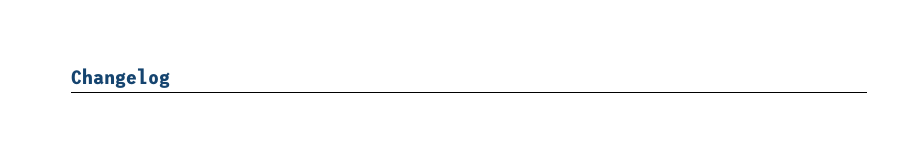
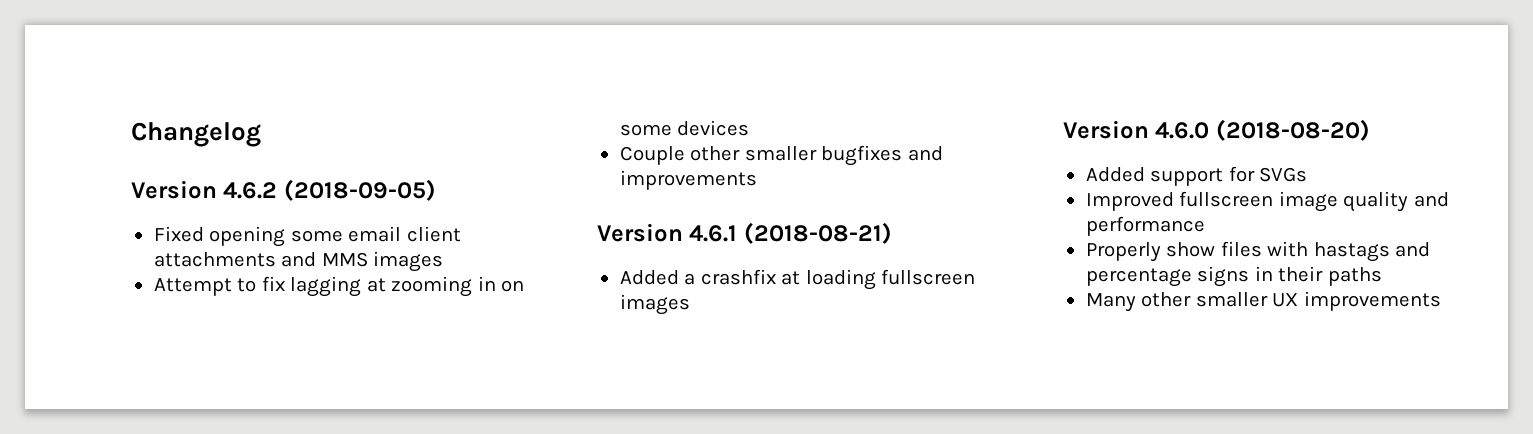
(170, 78) none -> [131,179,436,201] [153,226,461,247] [153,251,444,272] [153,276,525,297] [619,120,750,136] [619,145,943,166] [619,170,757,190] [597,222,892,244] [619,269,976,290] [619,294,690,315] [1063,119,1370,141] [1085,166,1308,186] [1085,191,1449,212] [1085,216,1205,236] [1085,241,1431,262] [1085,266,1382,287] [1085,291,1441,312] // Version 4.6.2 (2018-09-05) // Fixed opening some email client attachments and MMS images // Attempt to fix lagging at zooming in on some devices // Couple other smaller bugfixes and improvements // Version 4.6.1 (2018-08-21) // Added a crashfix at loading fullscreen images // Version 4.6.0 (2018-08-20) // Added support for SVGs // Improved fullscreen image quality and performance // Properly show files with hastags and percentage signs in their paths // Many other smaller UX improvements

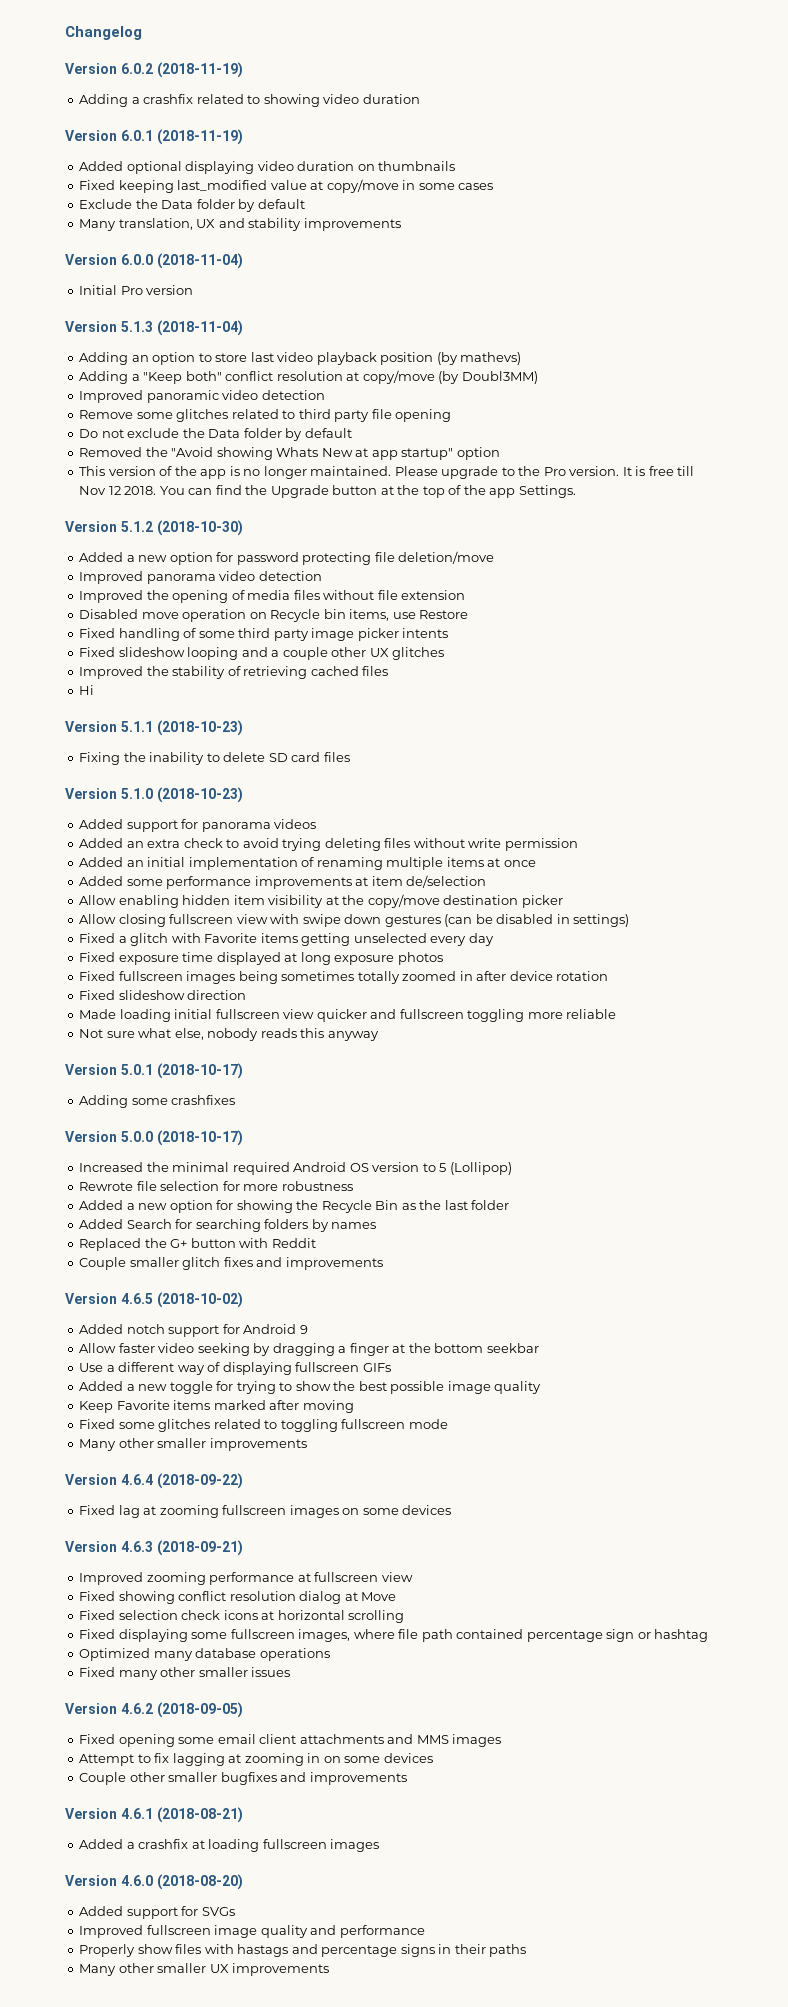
(261, 134) none -> [65,62,243,78] [79,94,420,107] [65,129,243,145] [79,161,456,174] [79,179,494,193] [79,199,305,212] [79,218,401,231] [65,253,243,269] [79,285,194,295] [65,320,243,336] [79,352,522,365] [79,370,538,384] [79,390,325,403] [79,409,452,422] [79,428,352,441] [79,447,500,460] [79,466,695,479] [79,485,576,498] [65,520,243,536] [79,551,495,565] [79,571,322,584] [79,590,466,603] [79,609,469,622] [79,628,449,641] [79,647,445,660] [79,666,389,679] [79,685,95,695] [65,720,243,736] [79,752,350,765] [65,787,243,803] [79,819,317,832] [79,838,578,851] [79,857,536,870] [79,875,487,889] [79,894,563,908] [79,914,630,927] [79,933,494,946] [79,952,443,965] [79,971,609,984] [79,990,247,1000] [79,1009,617,1022] [79,1028,379,1041] [65,1063,243,1079] [79,1095,236,1108] [65,1130,243,1146] [79,1162,512,1175] [79,1181,353,1191] [79,1200,510,1213] [79,1219,377,1232] [79,1238,316,1251] [79,1257,383,1270] [65,1292,243,1308] [79,1324,308,1337] [79,1343,539,1356] [79,1362,391,1375] [79,1381,542,1394] [79,1400,354,1413] [79,1419,448,1432] [79,1438,307,1451] [65,1473,243,1489] [79,1505,452,1518] [65,1540,243,1556] [79,1572,413,1585] [79,1591,397,1604] [79,1610,405,1623] [79,1629,709,1642] [79,1648,330,1661] [79,1667,291,1680] // Version 6.0.2 (2018-11-19) // Adding a crashfix related to showing video duration // Version 6.0.1 (2018-11-19) // Added optional displaying video duration on thumbnails // Fixed keeping last_modified value at copy/move in some cases // Exclude the Data folder by default // Many translation, UX and stability improvements // Version 6.0.0 (2018-11-04) // Initial Pro version // Version 5.1.3 (2018-11-04) // Adding an option to store last video playback position (by mathevs) // Adding a "Keep both" conflict resolution at copy/move (by Doubl3MM) // Improved panoramic video detection // Remove some glitches related to third party file opening // Do not exclude the Data folder by default // Removed the "Avoid showing Whats New at app startup" option // This version of the app is no longer maintained. Please upgrade to the Pro version. It is free till Nov 12 2018. You can find the Upgrade button at the top of the app Settings. // Version 5.1.2 (2018-10-30) // Added a new option for password protecting file deletion/move // Improved panorama video detection // Improved the opening of media files without file extension // Disabled move operation on Recycle bin items, use Restore // Fixed handling of some third party image picker intents // Fixed slideshow looping and a couple other UX glitches // Improved the stability of retrieving cached files // Hi // Version 5.1.1 (2018-10-23) // Fixing the inability to delete SD card files // Version 5.1.0 (2018-10-23) // Added support for panorama videos // Added an extra check to avoid trying deleting files without write permission // Added an initial implementation of renaming multiple items at once // Added some performance improvements at item de/selection // Allow enabling hidden item visibility at the copy/move destination picker // Allow closing fullscreen view with swipe down gestures (can be disabled in settings) // Fixed a glitch with Favorite items getting unselected every day // Fixed exposure time displayed at long exposure photos // Fixed fullscreen images being sometimes totally zoomed in after device rotation // Fixed slideshow direction // Made loading initial fullscreen view quicker and fullscreen toggling more reliable // Not sure what else, nobody reads this anyway // Version 5.0.1 (2018-10-17) // Adding some crashfixes // Version 5.0.0 (2018-10-17) // Increased the minimal required Android OS version to 5 (Lollipop) // Rewrote file selection for more robustness // Added a new option for showing the Recycle Bin as the last folder // Added Search for searching folders by names // Replaced the G+ button with Reddit // Couple smaller glitch fixes and improvements // Version 4.6.5 (2018-10-02) // Added notch support for Android 9 // Allow faster video seeking by dragging a finger at the bottom seekbar // Use a different way of displaying fullscreen GIFs // Added a new toggle for trying to show the best possible image quality // Keep Favorite items marked after moving // Fixed some glitches related to toggling fullscreen mode // Many other smaller improvements // Version 4.6.4 (2018-09-22) // Fixed lag at zooming fullscreen images on some devices // Version 4.6.3 (2018-09-21) // Improved zooming performance at fullscreen view // Fixed showing conflict resolution dialog at Move // Fixed selection check icons at horizontal scrolling // Fixed displaying some fullscreen images, where file path contained percentage sign or hashtag // Optimized many database operations // Fixed many other smaller issues

